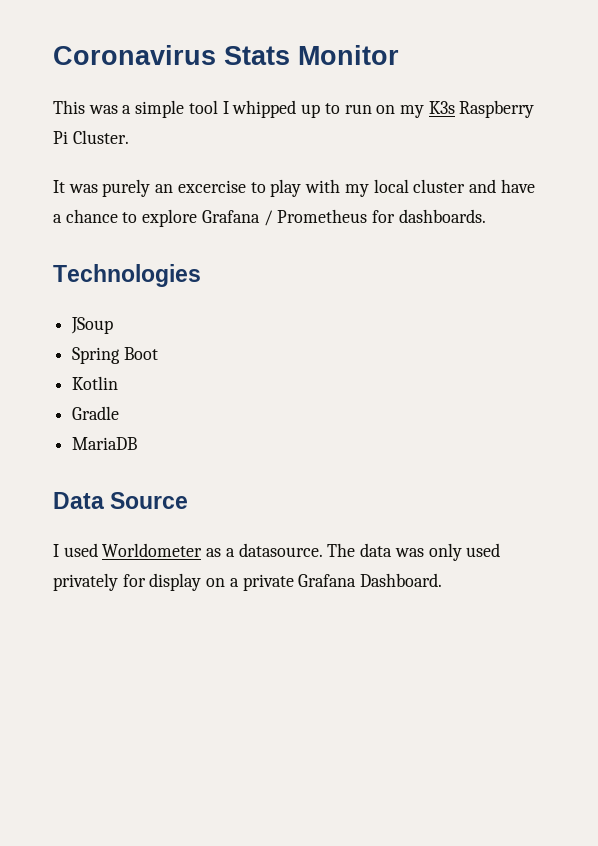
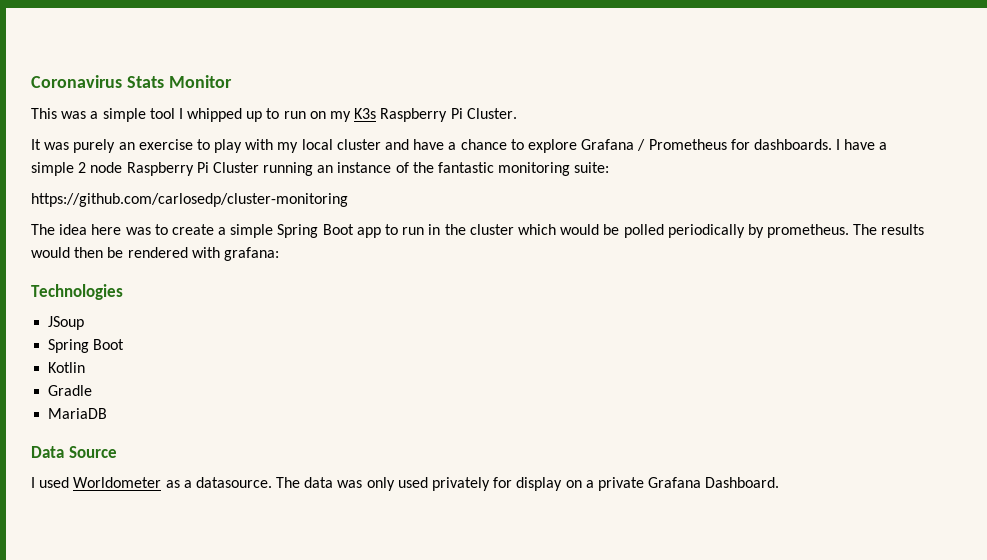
[177,180,246,193] excercise -> [138,139,193,150] exercise
(486, 216) none -> [836,139,888,150] [31,162,610,176] [31,193,348,207] [31,224,925,238] [31,247,279,261] I have a simple 2 node Raspberry Pi Cluster running an instance of the fantastic monitoring suite: // https://github.com/carlosedp/cluster-monitoring // The idea here was to create a simple Spring Boot app to run in the cluster which would be polled periodically by prometheus. The results would then be rendered with grafana:

